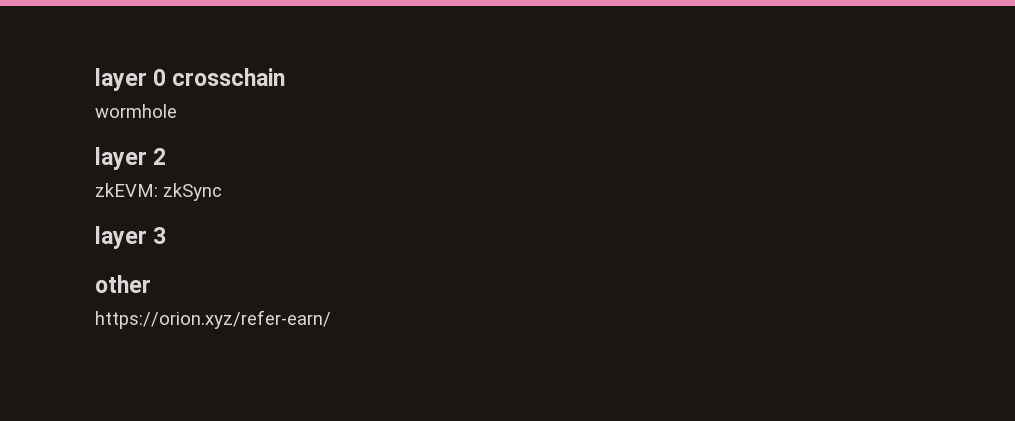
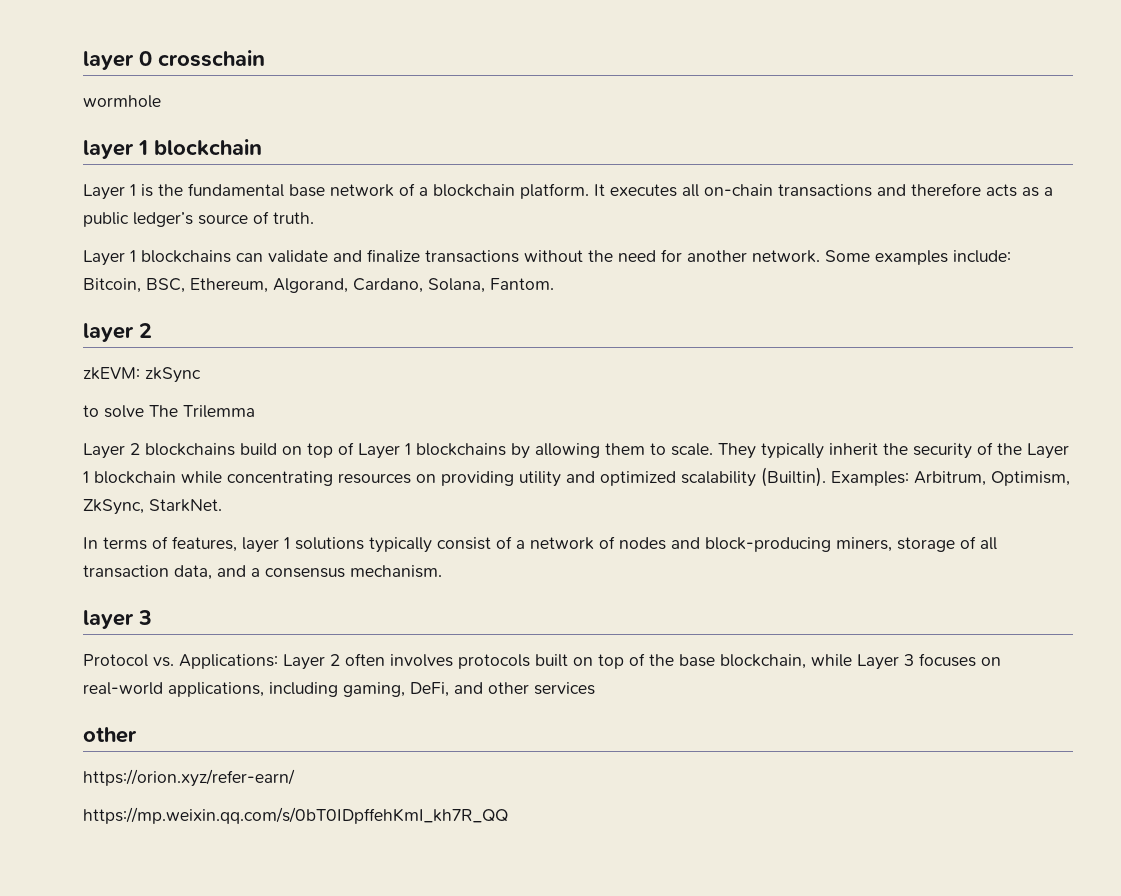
[153,148,167,165] [95,183,222,201] [95,226,167,249] 2 // zkEVM: zkSync // layer 3 -> [138,139,262,156] [83,183,1053,200] [83,211,314,227] [83,249,1011,266] [83,278,554,293] [83,323,152,342] [83,367,201,383] [83,405,255,418] [83,442,1069,459] [83,467,1070,487] [83,499,222,515] [83,536,997,553] [83,565,442,580] [83,610,152,629] [83,653,1001,670] [83,682,595,697] 1 blockchain // Layer 1 is the fundamental base network of a blockchain platform. It executes all on-chain transactions and therefore acts as a public ledger’s source of truth. // Layer 1 blockchains can validate and finalize transactions without the need for another network. Some examples include: Bitcoin, BSC, Ethereum, Algorand, Cardano, Solana, Fantom. // layer 2 // zkEVM: zkSync // to solve The Trilemma // Layer 2 blockchains build on top of Layer 1 blockchains by allowing them to scale. They typically inherit the security of the Layer 1 blockchain while concentrating resources on providing utility and optimized scalability (Builtin). Examples: Arbitrum, Optimism, ZkSync, StarkNet. // In terms of features, layer 1 solutions typically consist of a network of nodes and block-producing miners, storage of all transaction data, and a consensus mechanism. // layer 3 // Protocol vs. Applications: Layer 2 often involves protocols built on top of the base blockchain, while Layer 3 focuses on real-world applications, including gaming, DeFi, and other services
(331, 319) none -> [83,807,508,824] // https://mp.weixin.qq.com/s/0bT0IDpffehKmI_kh7R_QQ

